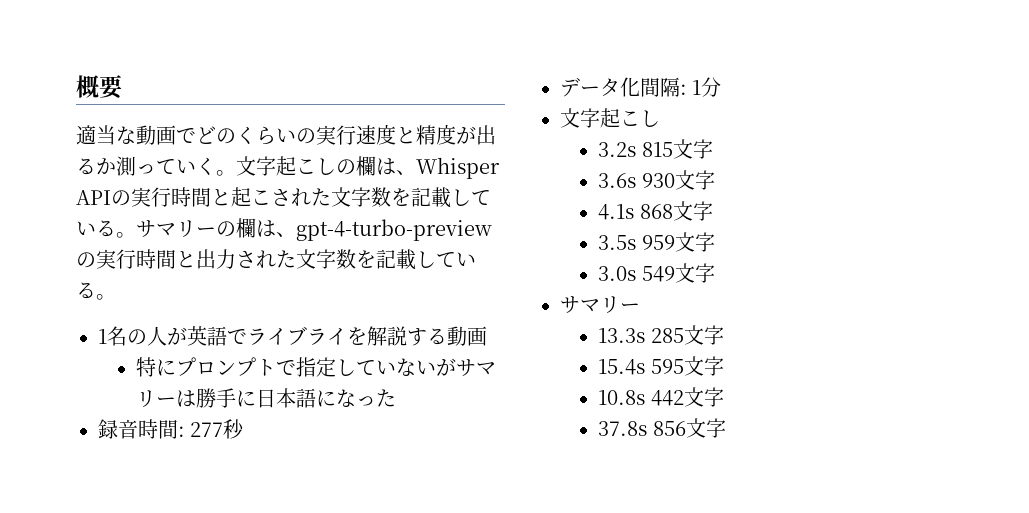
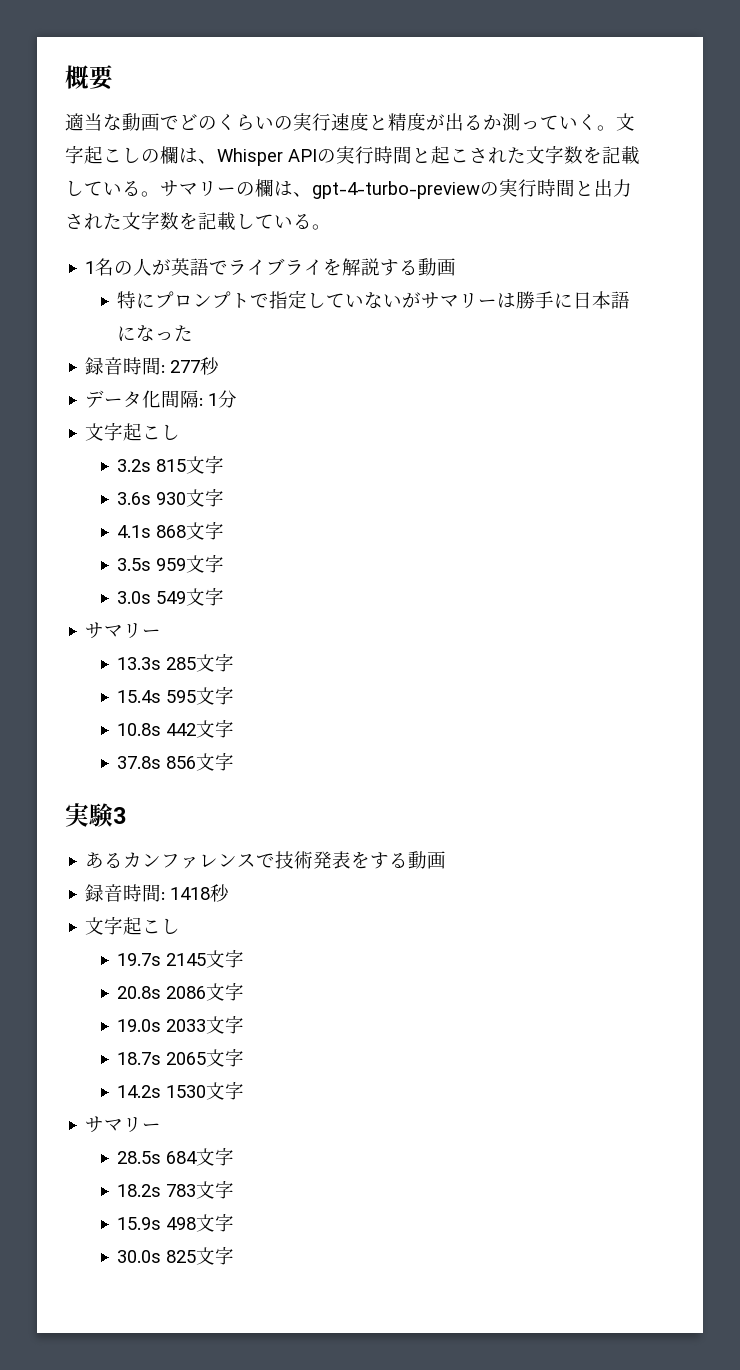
(726, 428) none -> [65,803,126,827] [85,851,447,869] [85,884,230,902] [85,916,181,935] [117,949,245,968] [117,982,245,1001] [117,1015,245,1034] [117,1048,245,1067] [117,1081,245,1100] [85,1116,162,1133] [117,1147,235,1166] [117,1180,235,1199] [117,1213,235,1232] [117,1246,235,1265] // 実験3 // あるカンファレンスで技術発表をする動画 // 録音時間: 1418秒 // 文字起こし // 19.7s 2145文字 // 20.8s 2086文字 // 19.0s 2033文字 // 18.7s 2065文字 // 14.2s 1530文字 // サマリー // 28.5s 684文字 // 18.2s 783文字 // 15.9s 498文字 // 30.0s 825文字

